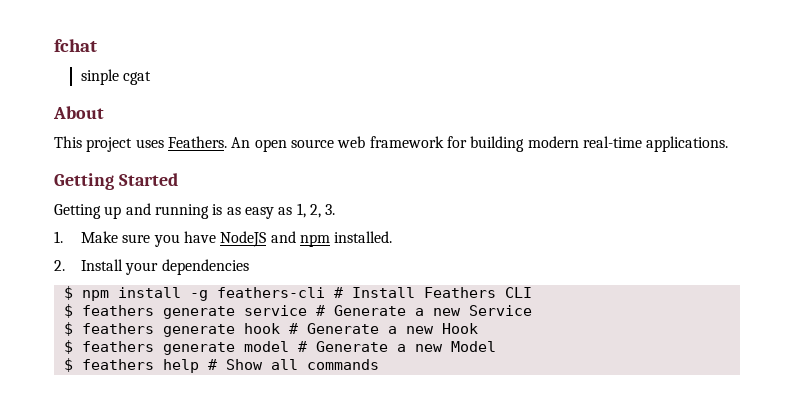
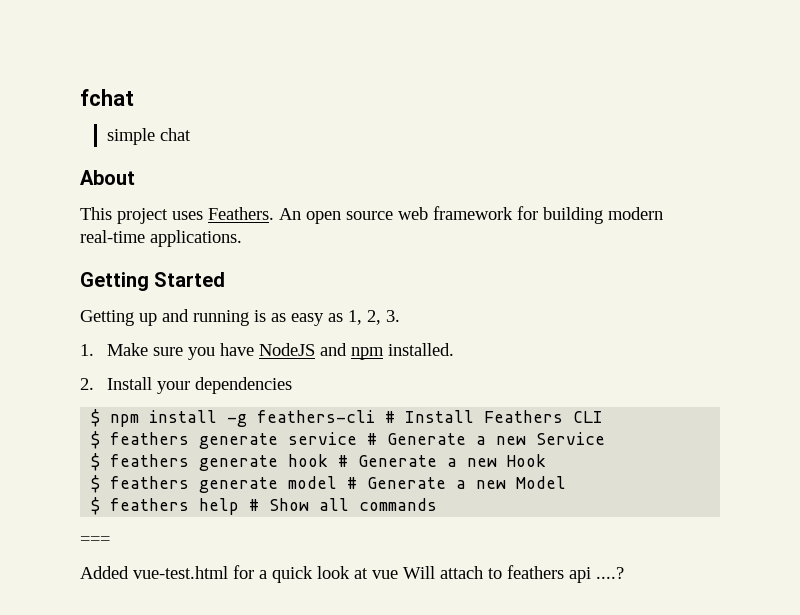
[81,69,152,85] sinple cgat -> [106,128,191,145] simple chat
(379, 364) none -> [80,536,110,545] [80,565,624,583] // === // Added vue-test.html for a quick look at vue Will attach to feathers api ....?

